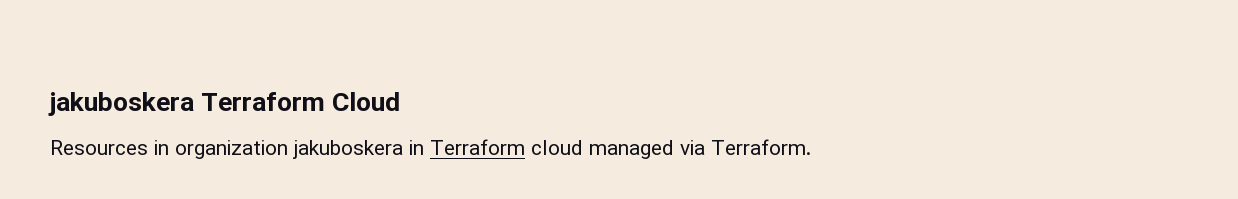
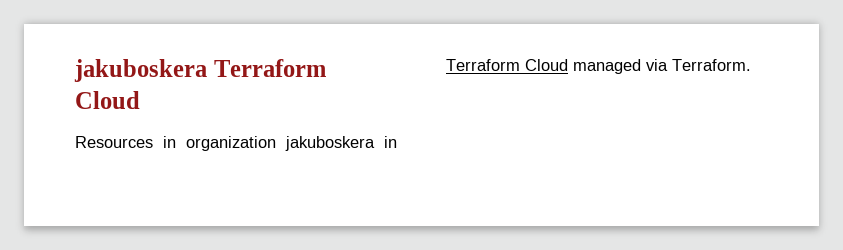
[531,140,583,155] cloud -> [525,59,568,71] Cloud

